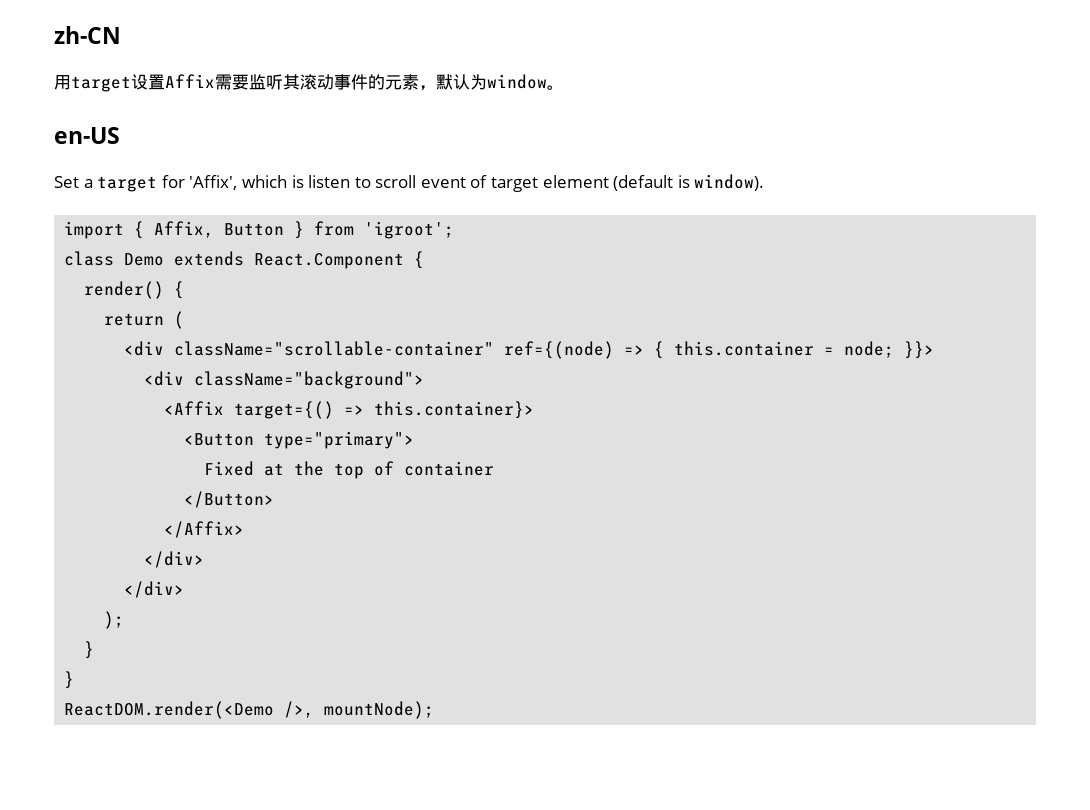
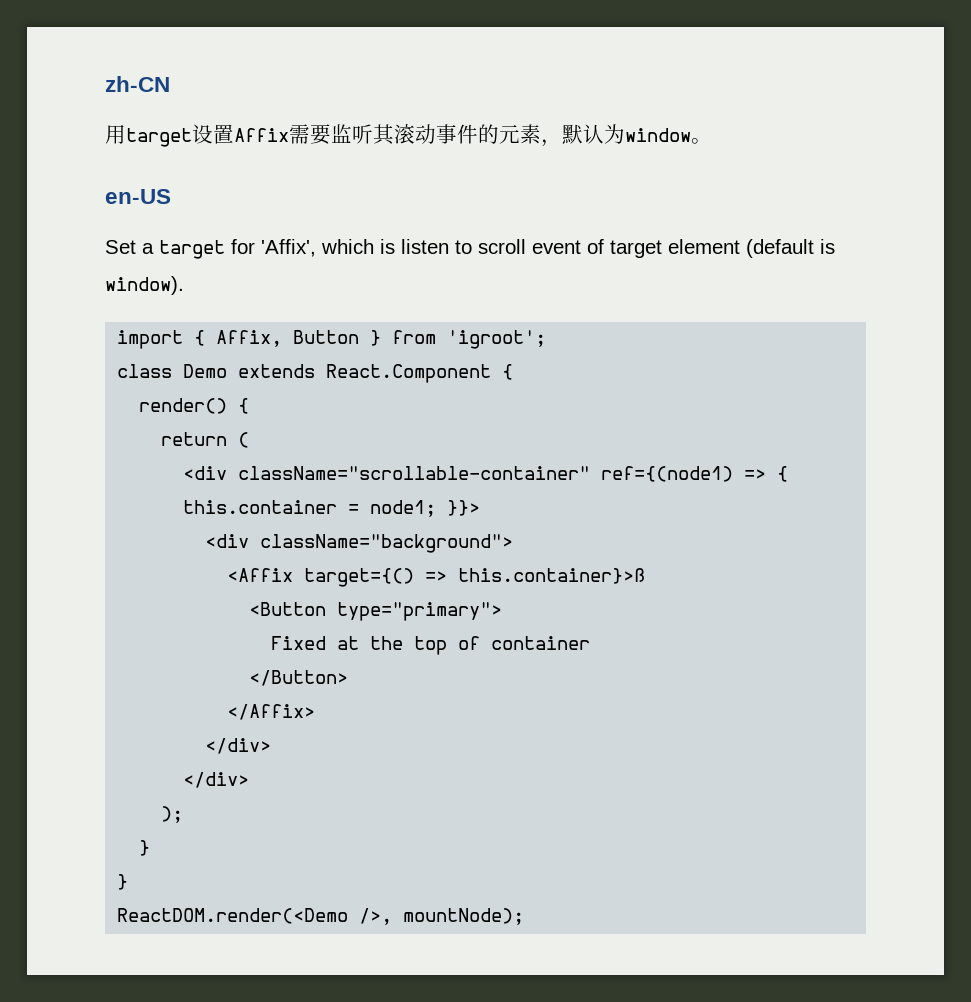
[504,341,615,359] ref={(node) -> [601,466,734,482] ref={(node1)
[844,341,895,358] node; -> [370,500,437,517] node1;
[374,401,535,419] this.container}> -> [458,568,646,584] this.container}>ß

